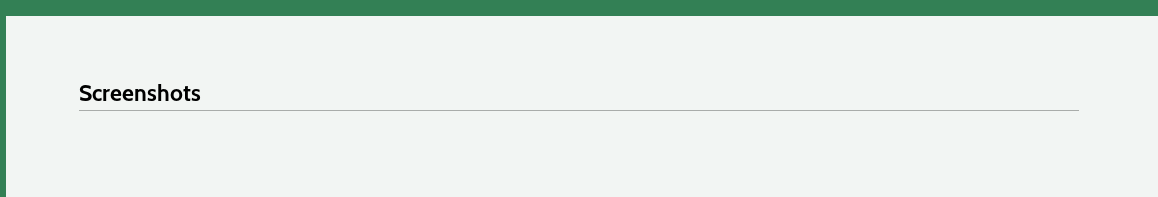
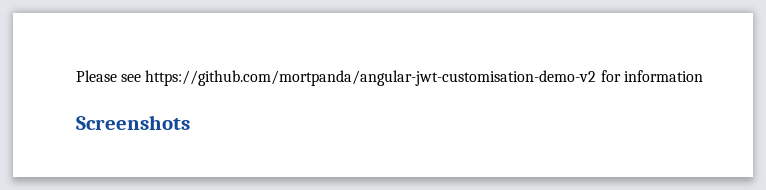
(79, 92) none -> [76,70,703,86] Please see https://github.com/mortpanda/angular-jwt-customisation-demo-v2 for information //

